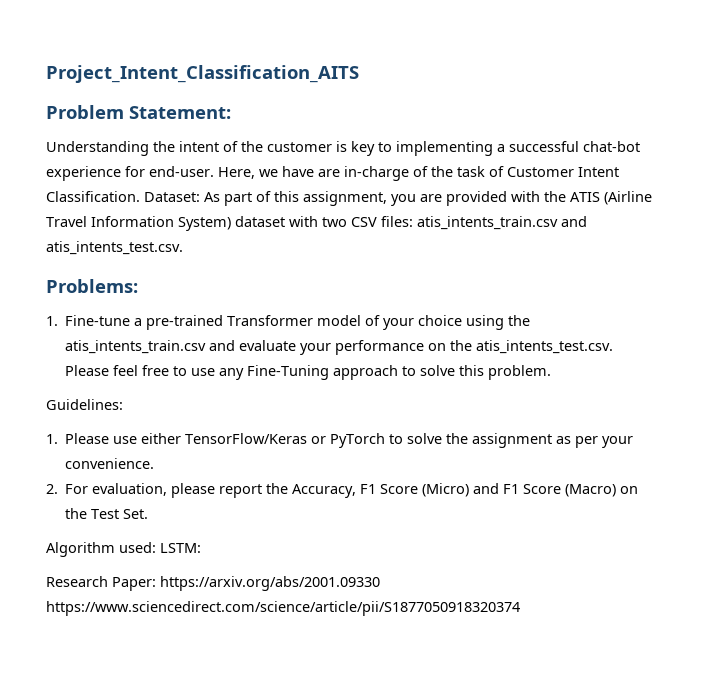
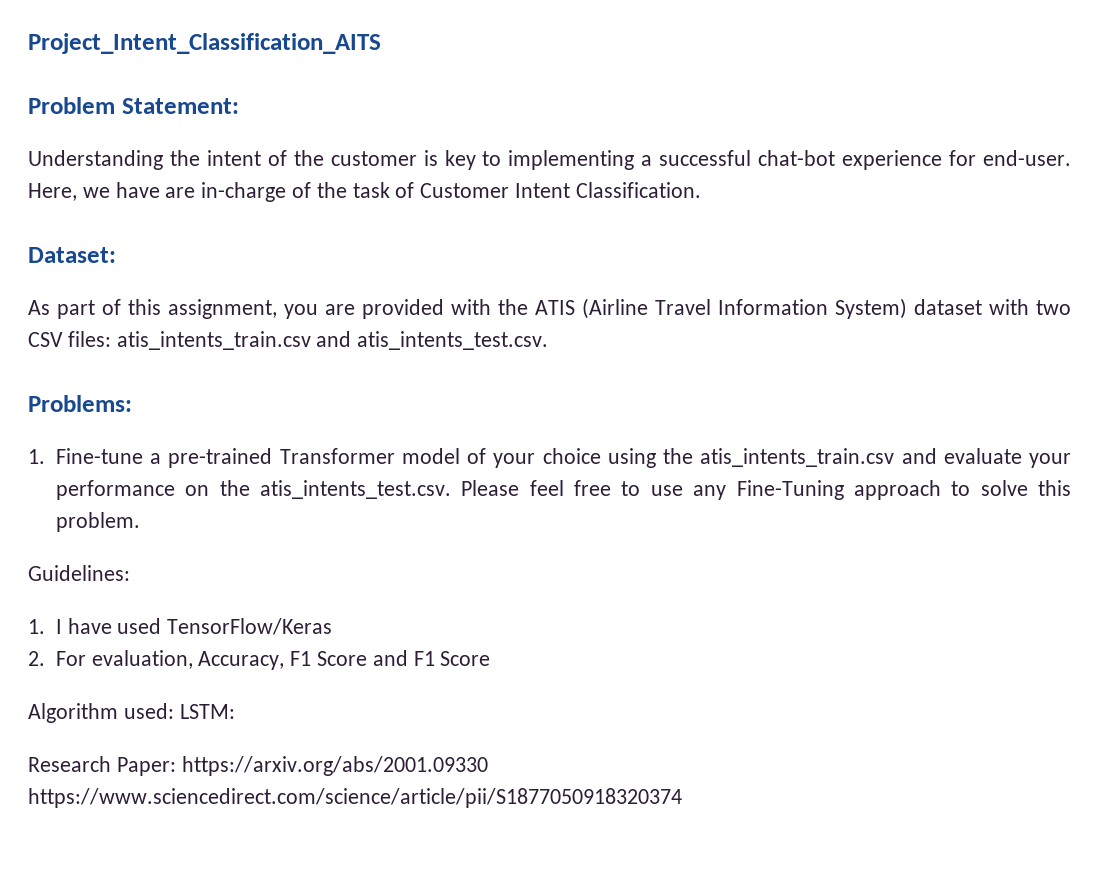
(140, 196) none -> (701, 190) //
(200, 197) none -> (116, 255) //
[65,433,634,448] [65,458,155,469] Please use either TensorFlow/Keras or PyTorch to solve the assignment as per your convenience. -> [55,618,333,635] I have used TensorFlow/Keras
[171,483,289,498] please report the -> (193, 659) none
[422,483,470,497] (Micro) -> (367, 658) none
[565,484,639,497] [65,508,149,519] (Macro) on the Test Set. -> (491, 658) none

